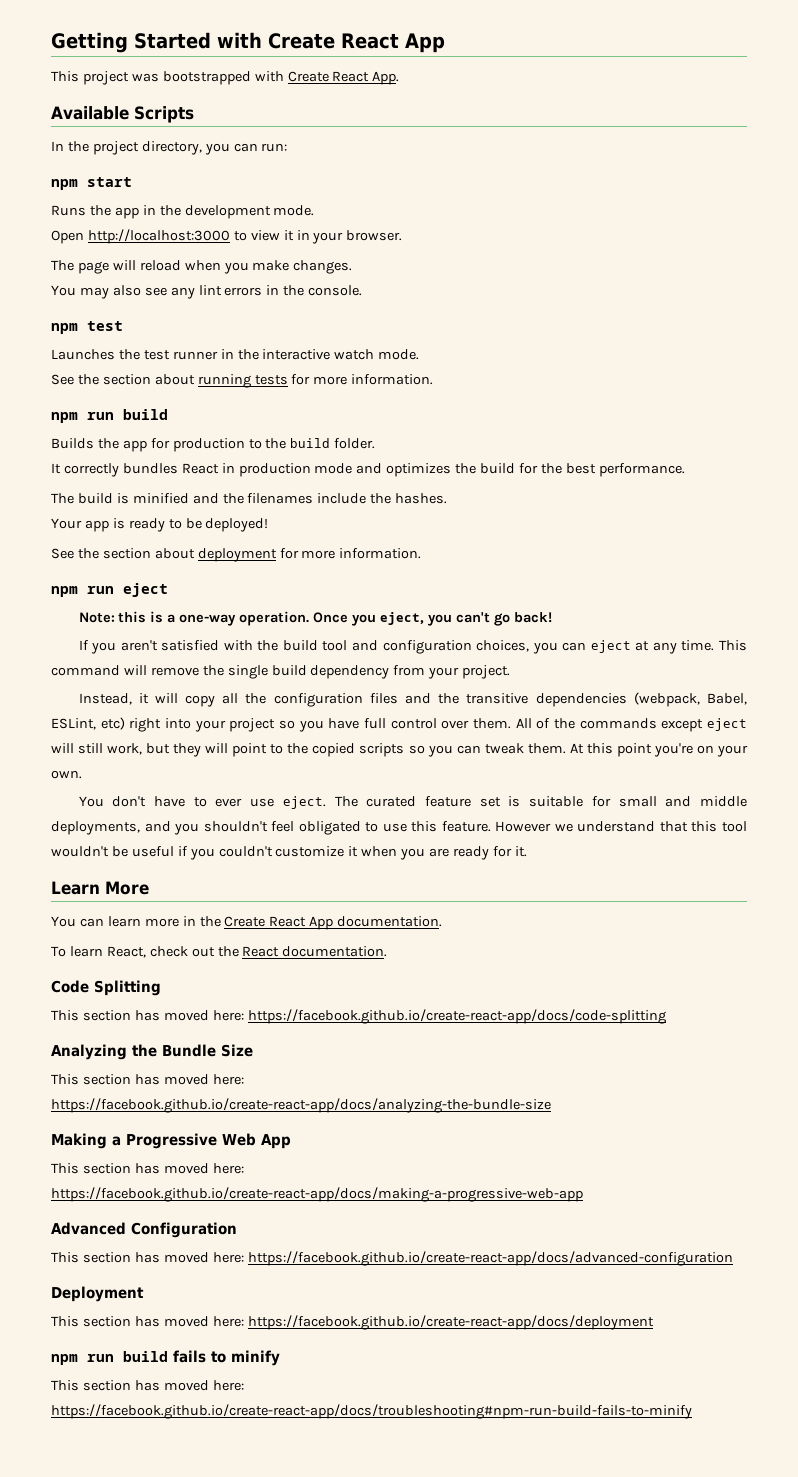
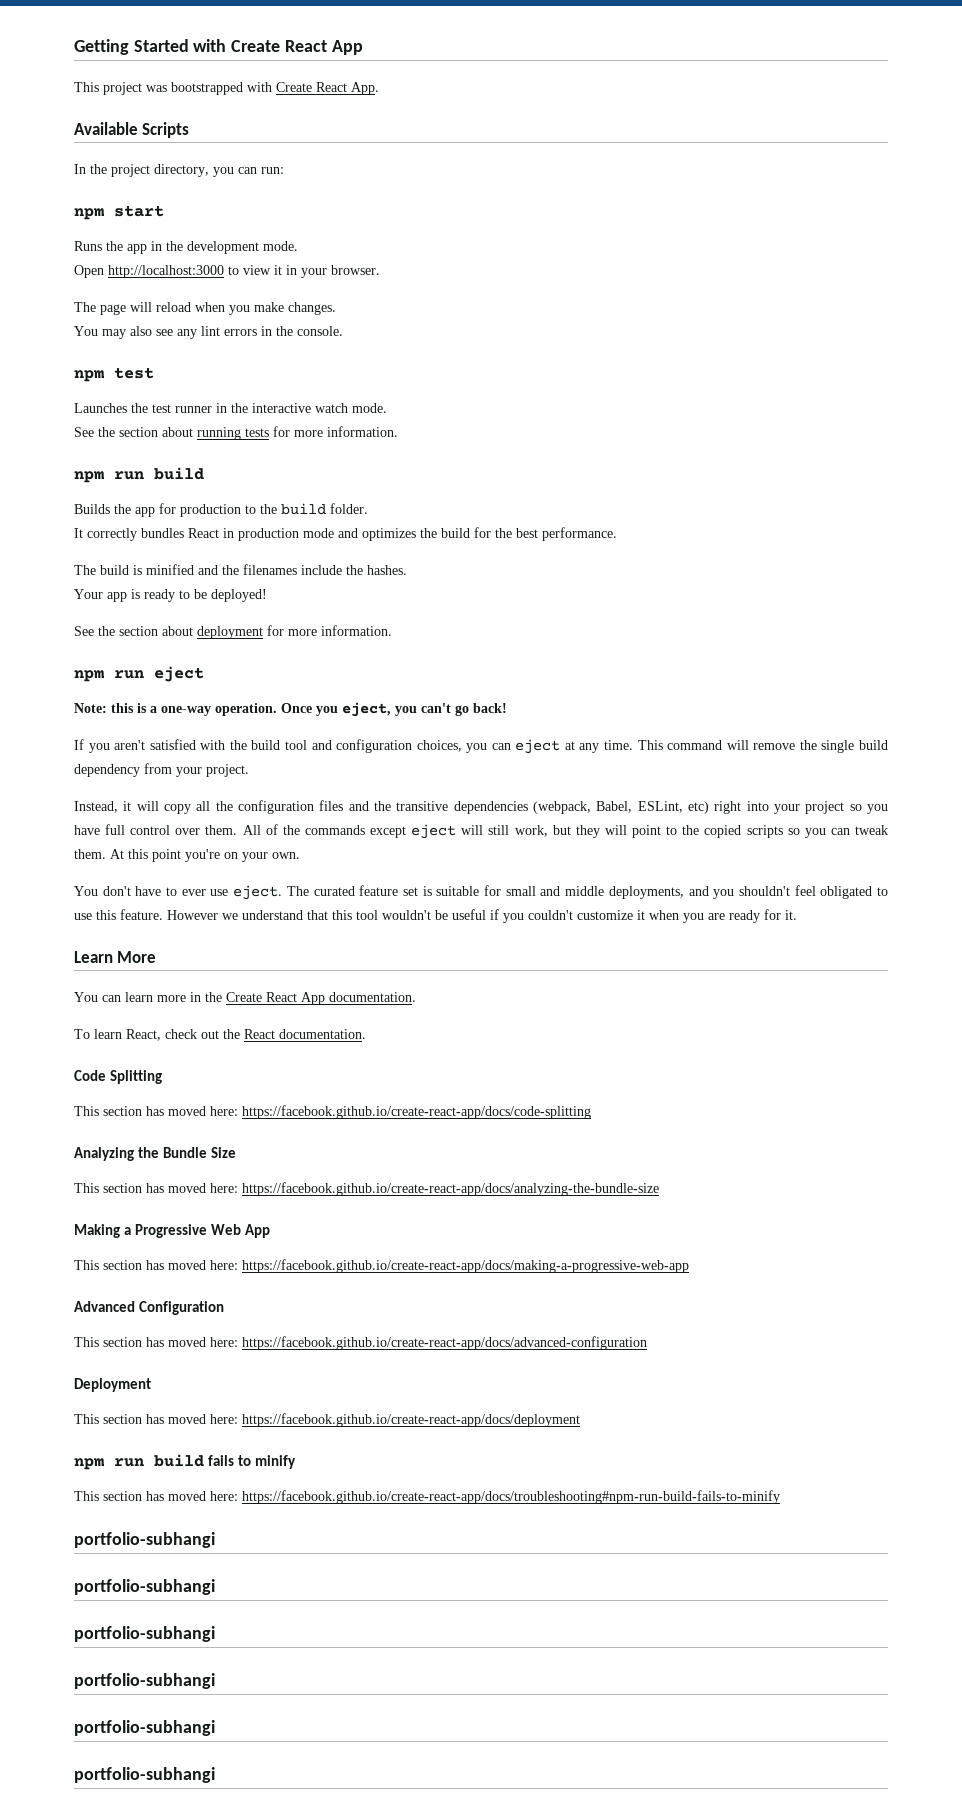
(692, 1411) none -> [74,1532,215,1548] [74,1579,215,1595] [74,1626,215,1642] [74,1673,215,1689] [74,1720,215,1736] [74,1767,215,1783] // portfolio-subhangi // portfolio-subhangi // portfolio-subhangi // portfolio-subhangi // portfolio-subhangi // portfolio-subhangi

